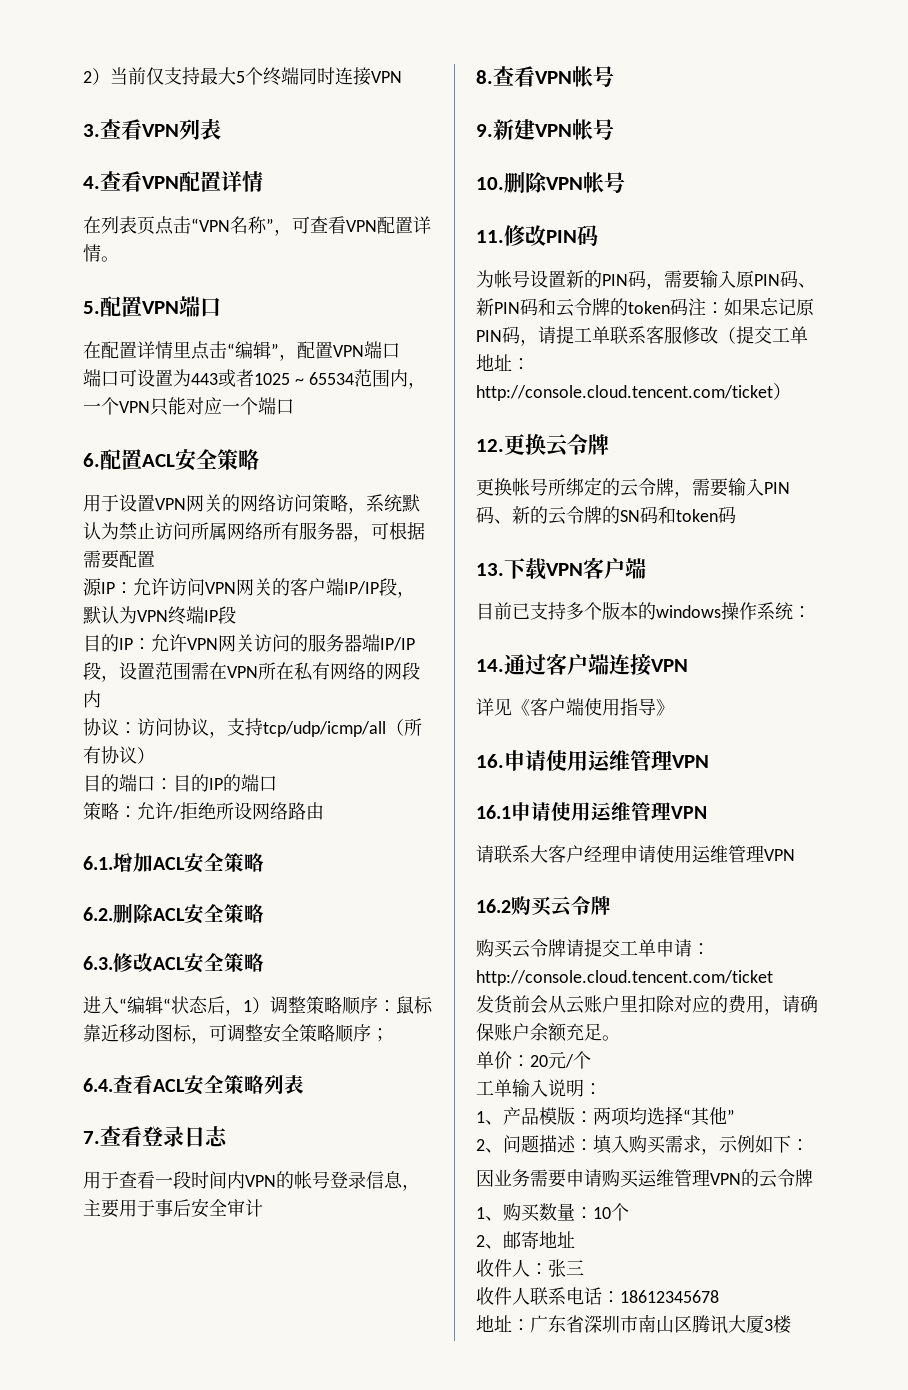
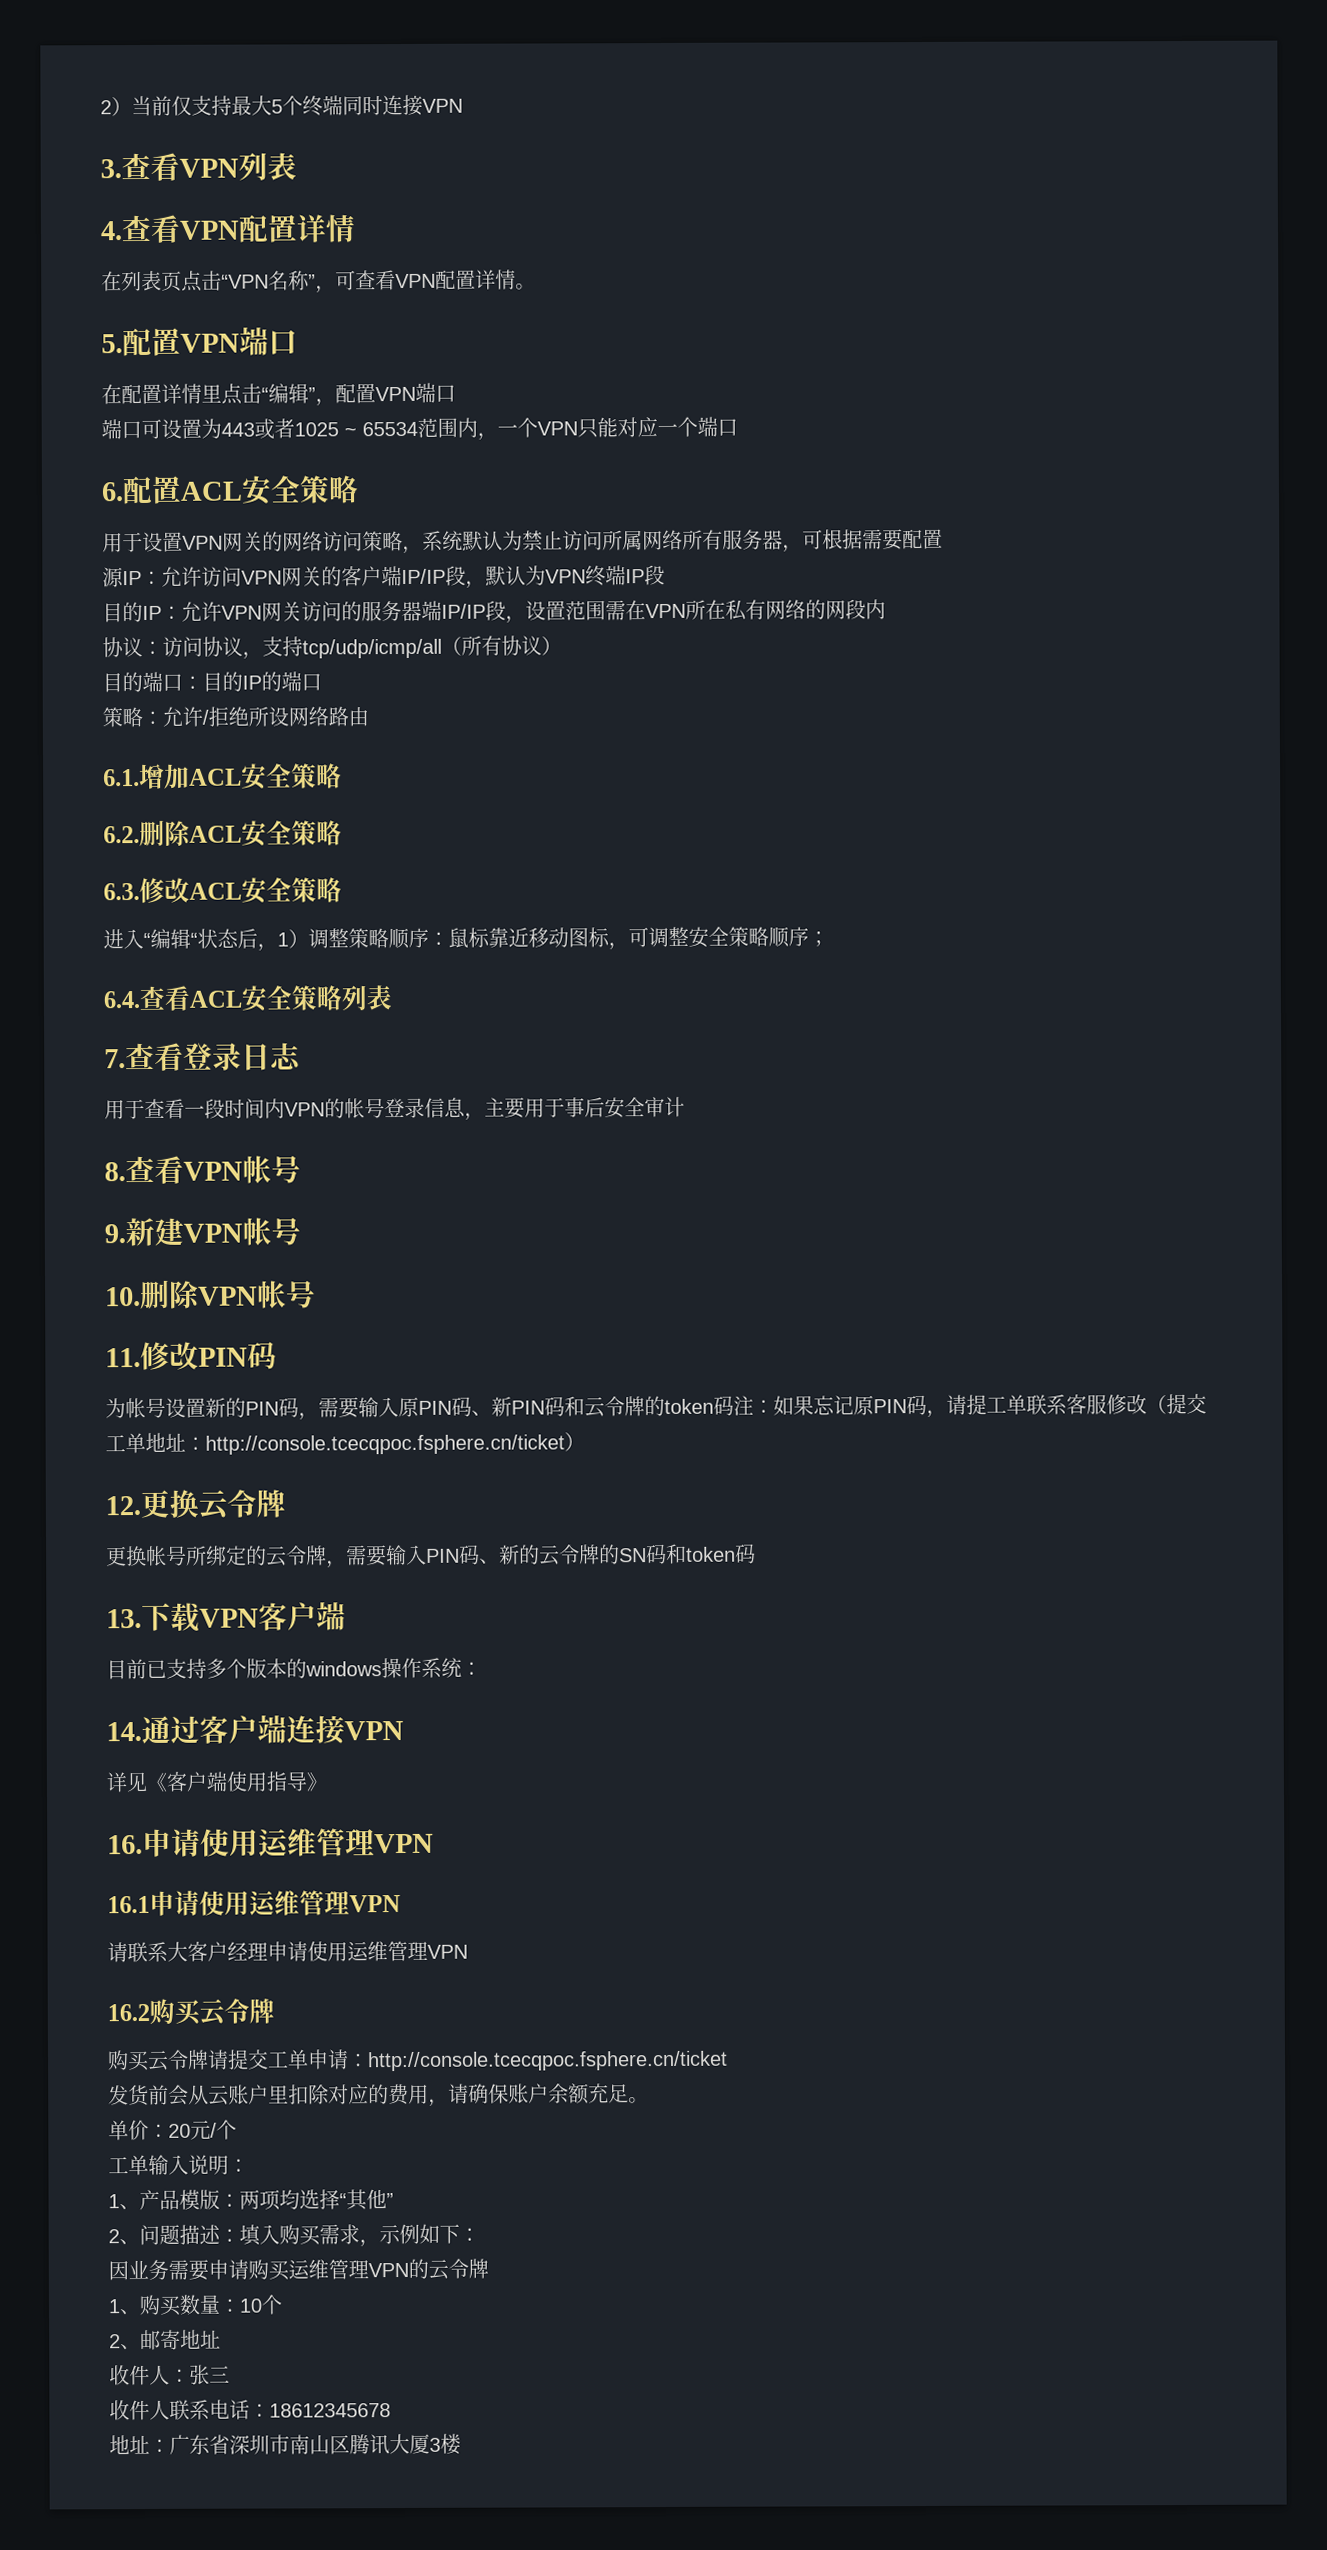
[476,385,773,401] http://console.cloud.tencent.com/ticket -> [205,1434,565,1455] http://console.tcecqpoc.fsphere.cn/ticket
[476,970,773,986] http://console.cloud.tencent.com/ticket -> [367,2050,728,2072] http://console.tcecqpoc.fsphere.cn/ticket

